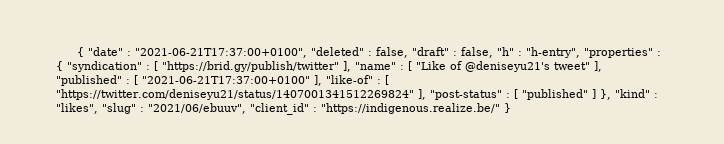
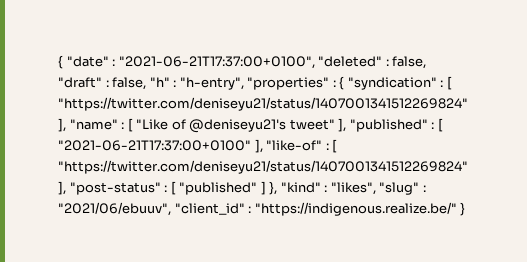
[162,61,339,72] "https://brid.gy/publish/twitter" -> [58,97,468,111] "https://twitter.com/deniseyu21/status/1407001341512269824"

